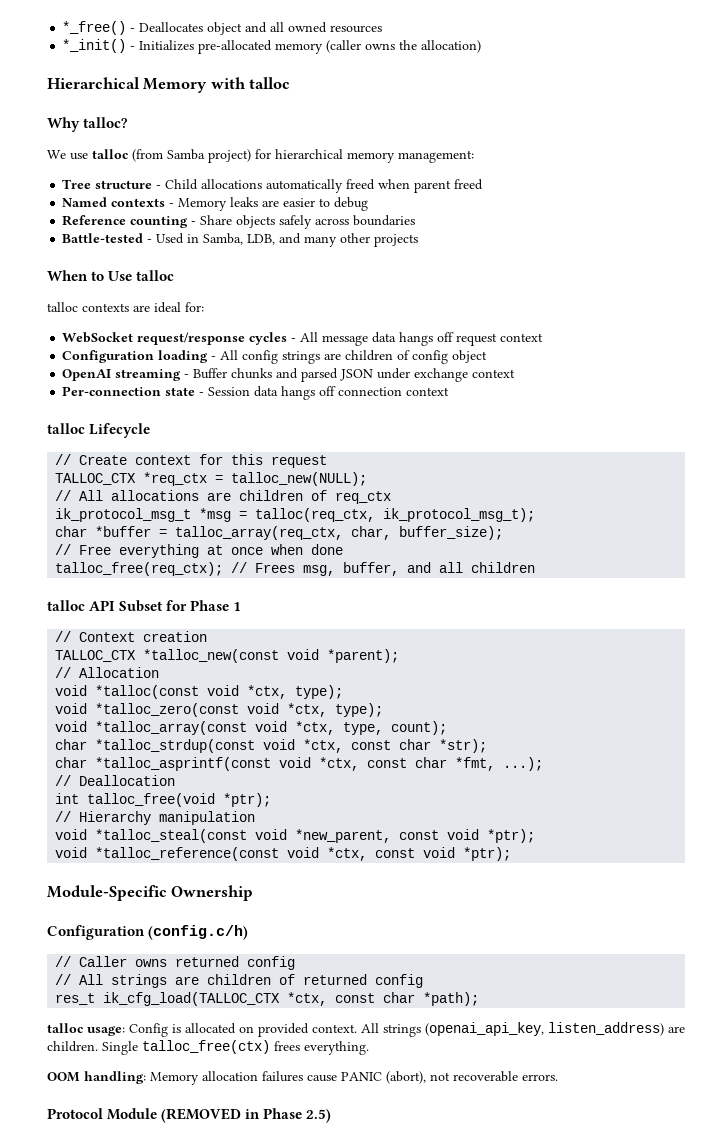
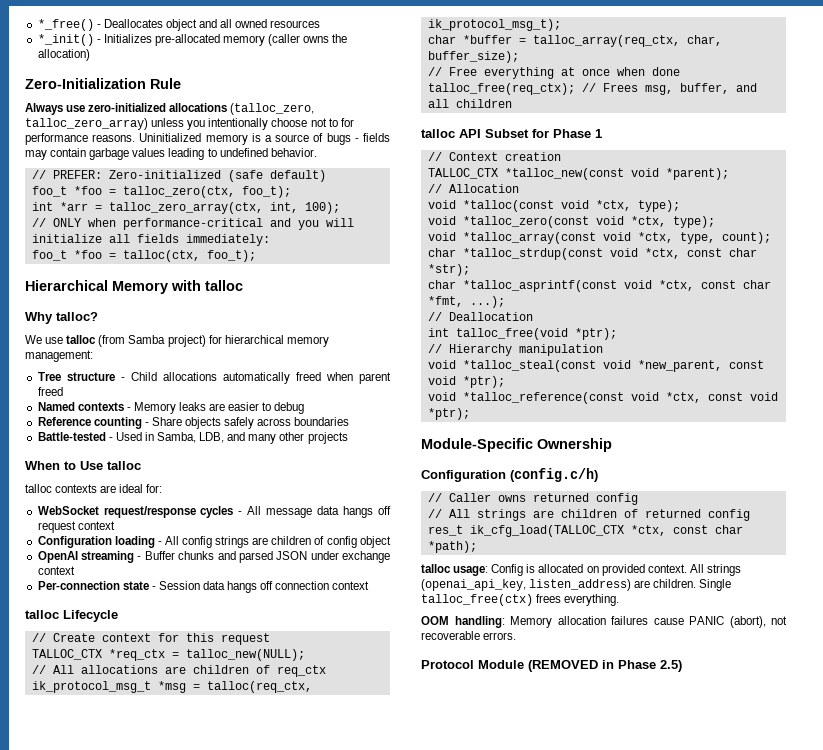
(482, 46) none -> [25,78,181,89] [25,103,315,115] [25,118,354,130] [25,133,390,145] [25,148,317,160] [31,170,326,182] [31,186,291,198] [31,202,340,214] [31,218,354,230] [31,234,270,246] [31,250,256,262] // Zero-Initialization Rule // Always use zero-initialized allocations (talloc_zero, talloc_zero_array) unless you intentionally choose not to for performance reasons. Uninitialized memory is a source of bugs - fields may contain garbage values leading to undefined behavior. // // PREFER: Zero-initialized (safe default) // foo_t *foo = talloc_zero(ctx, foo_t); // int *arr = talloc_zero_array(ctx, int, 100); // // ONLY when performance-critical and you will initialize all fields immediately: // foo_t *foo = talloc(ctx, foo_t);

